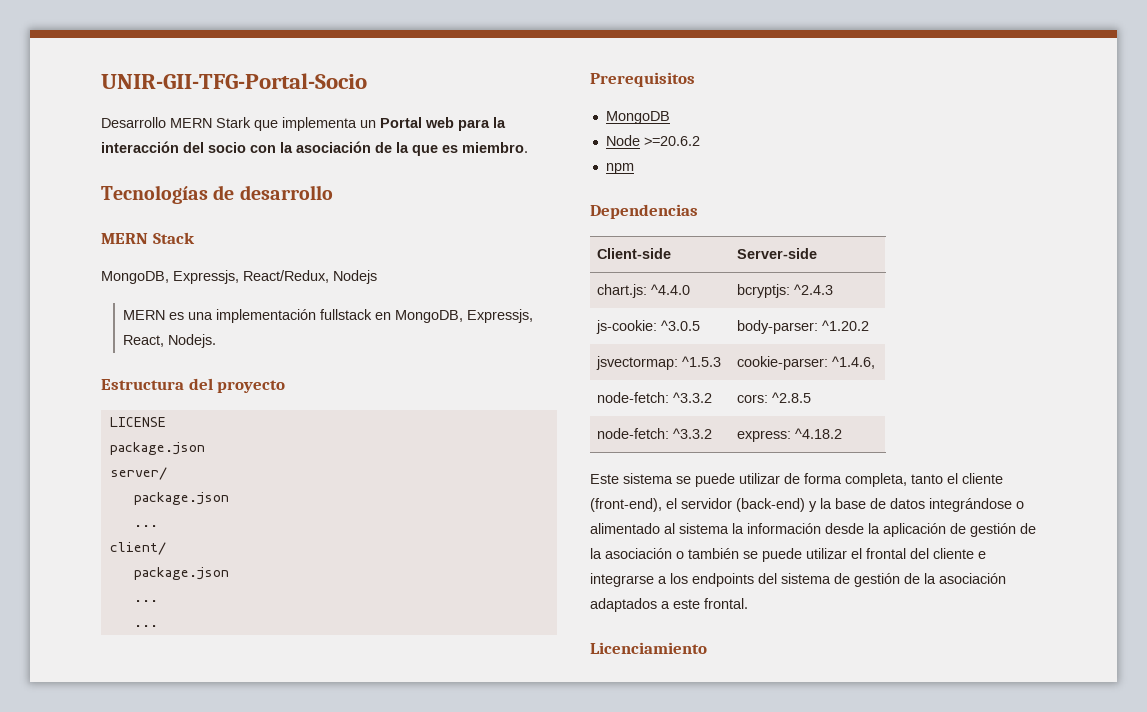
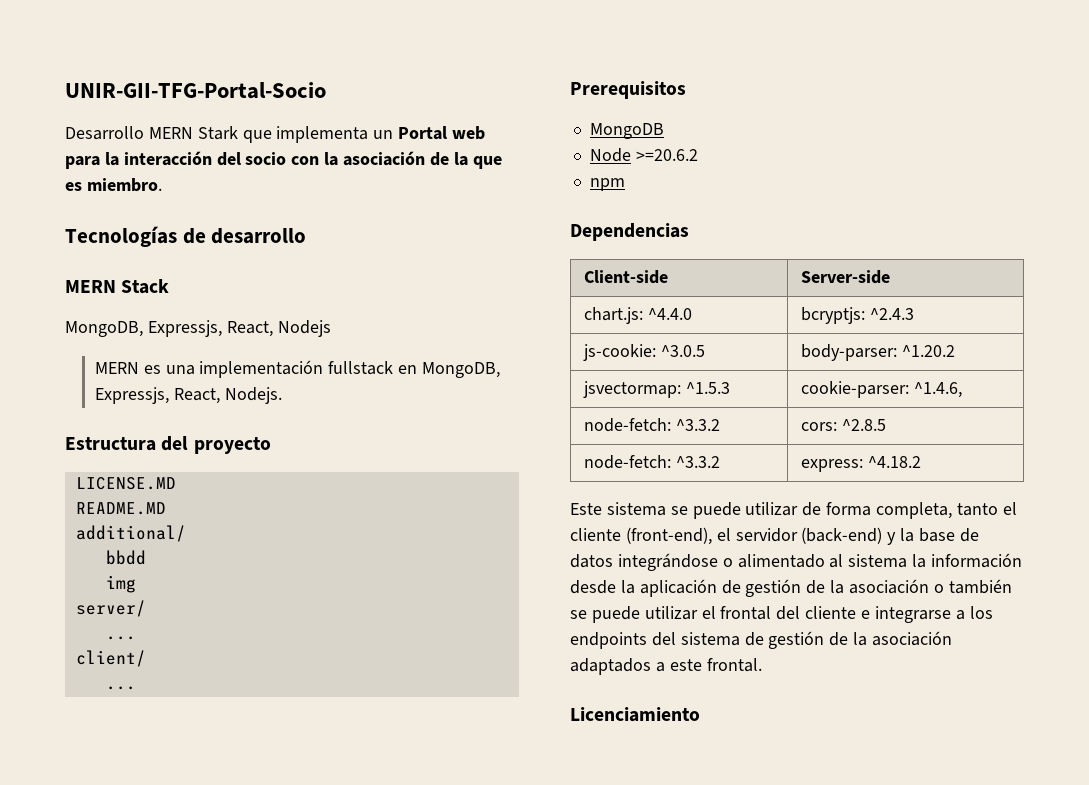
[243,270,329,283] React/Redux, -> [226,321,273,337] React,
[109,417,166,427] [109,442,205,455] LICENSE // package.json -> [75,477,176,490] [75,502,166,515] [75,525,186,542] [105,550,146,565] [105,575,136,593] LICENSE.MD // README.MD // additional/ // bbdd // img
[133,492,229,505] // package.json -> (146, 608) none
[133,567,229,580] [133,600,158,602] // package.json // ... -> (146, 658) none

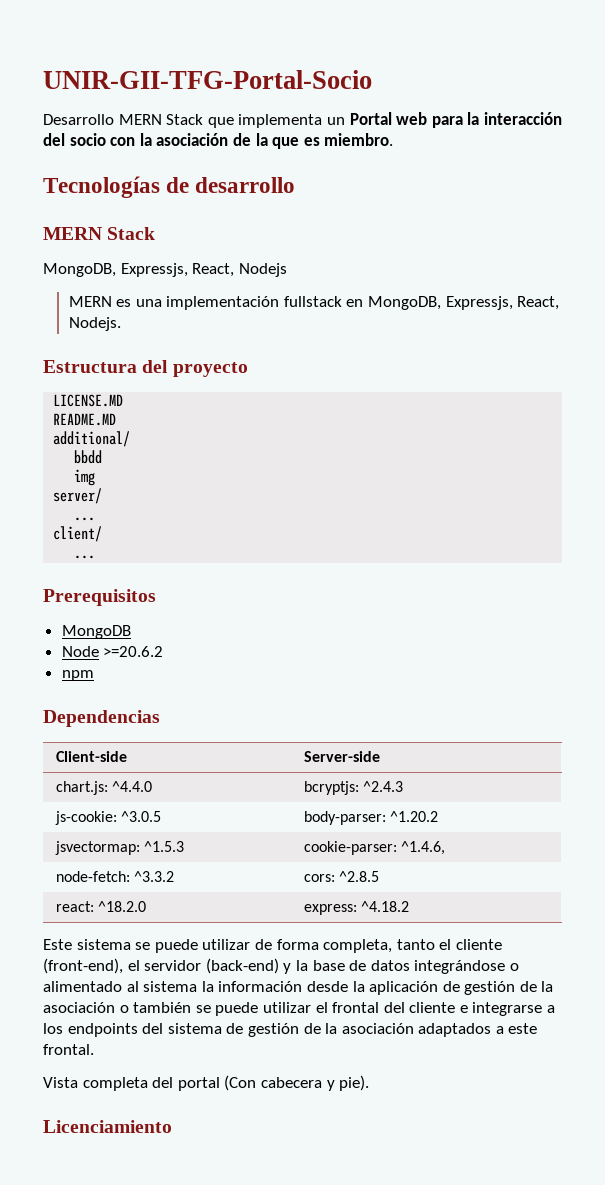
[197,126,238,140] Stark -> [166,114,204,125] Stack
[584,455,721,469] node-fetch: ^3.3.2 -> [55,901,146,912] react: ^18.2.0
(762, 665) none -> [43,1075,370,1091] // Vista completa del portal (Con cabecera y pie).

